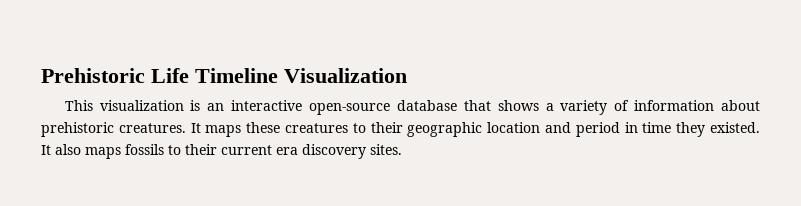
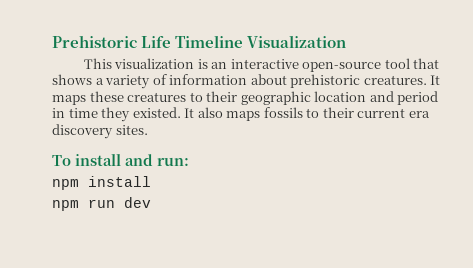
[396,100,457,111] database -> [384,58,410,69] tool
(402, 149) none -> [52,154,189,166] [52,176,151,190] [52,197,151,211] // To install and run: // npm install // npm run dev

